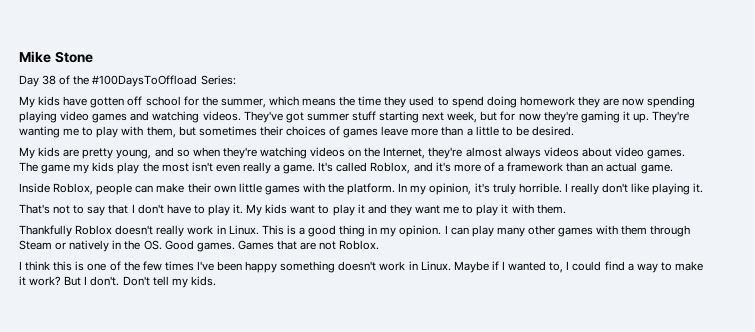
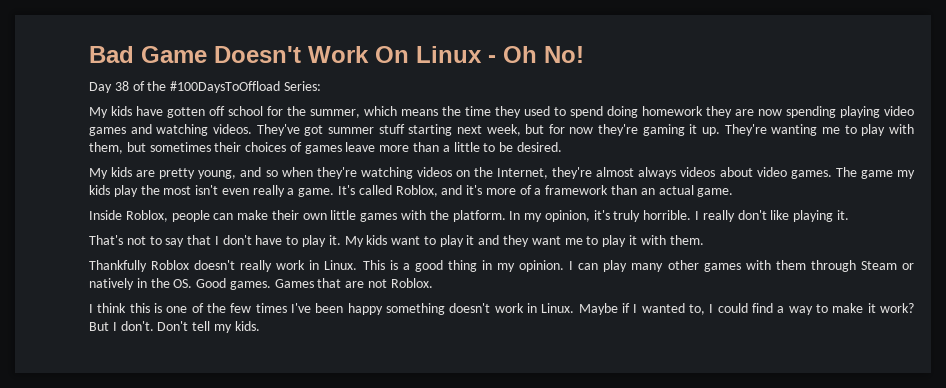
[19,51,93,63] Mike Stone -> [89,46,584,63] Bad Game Doesn't Work On Linux - Oh No!

